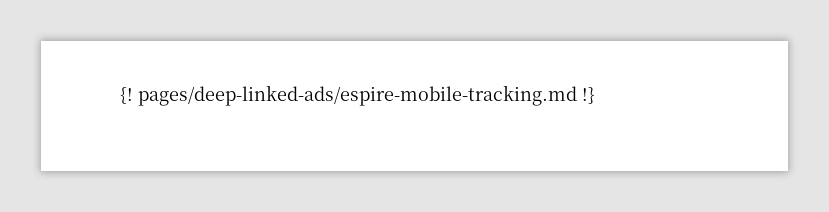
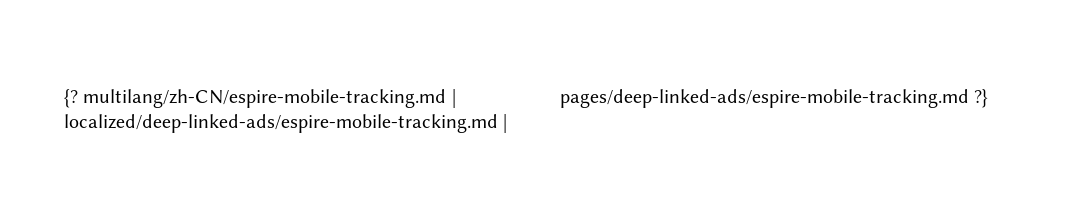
[120,85,595,106] {! pages/deep-linked-ads/espire-mobile-tracking.md !} -> [64,89,456,108] [64,114,508,133] [560,89,989,108] {? multilang/zh-CN/espire-mobile-tracking.md | localized/deep-linked-ads/espire-mobile-tracking.md | pages/deep-linked-ads/espire-mobile-tracking.md ?}

